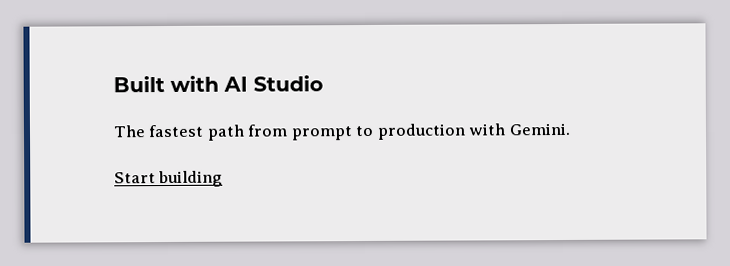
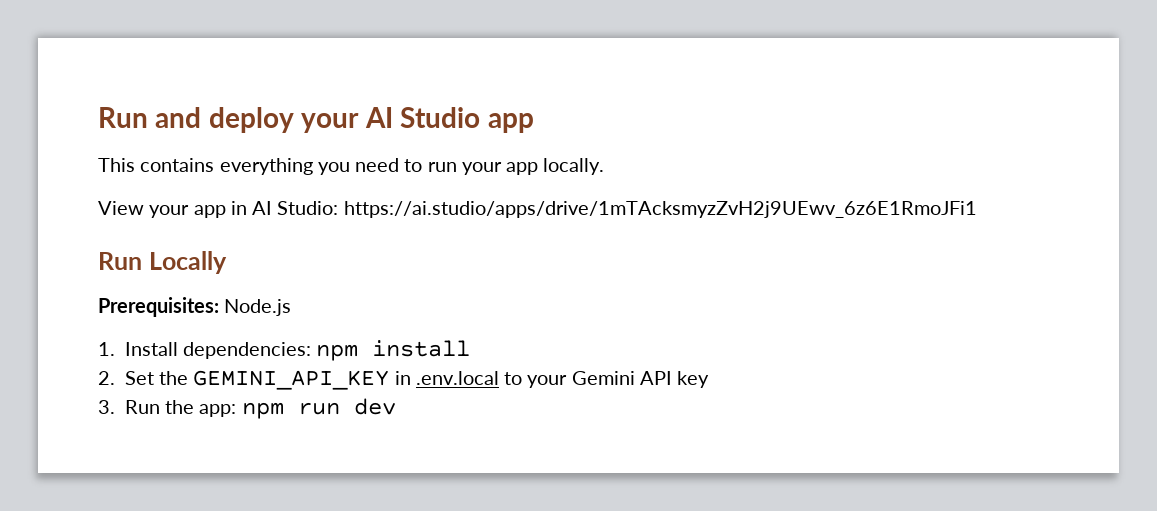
[113,75,323,93] [113,122,571,141] [114,170,224,188] Built with AI Studio // The fastest path from prompt to production with Gemini. // Start building -> [98,107,534,133] [98,158,605,175] [98,201,977,218] [98,251,227,274] [98,297,292,317] [98,340,471,361] [98,370,710,390] [98,398,396,419] Run and deploy your AI Studio app // This contains everything you need to run your app locally. // View your app in AI Studio: https://ai.studio/apps/drive/1mTAcksmyzZvH2j9UEwv_6z6E1RmoJFi1 // Run Locally // Prerequisites: Node.js // 1. Install dependencies: npm install // 2. Set the GEMINI_API_KEY in .env.local to your Gemini API key // 3. Run the app: npm run dev

